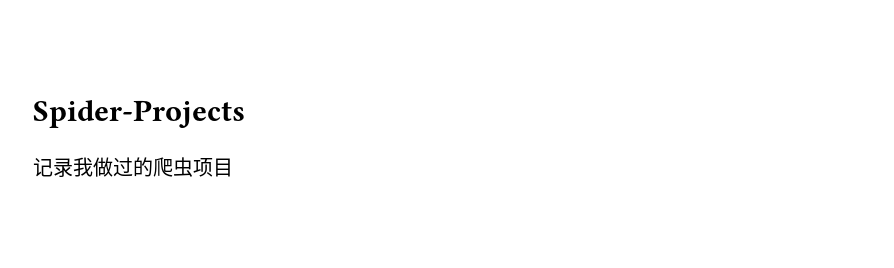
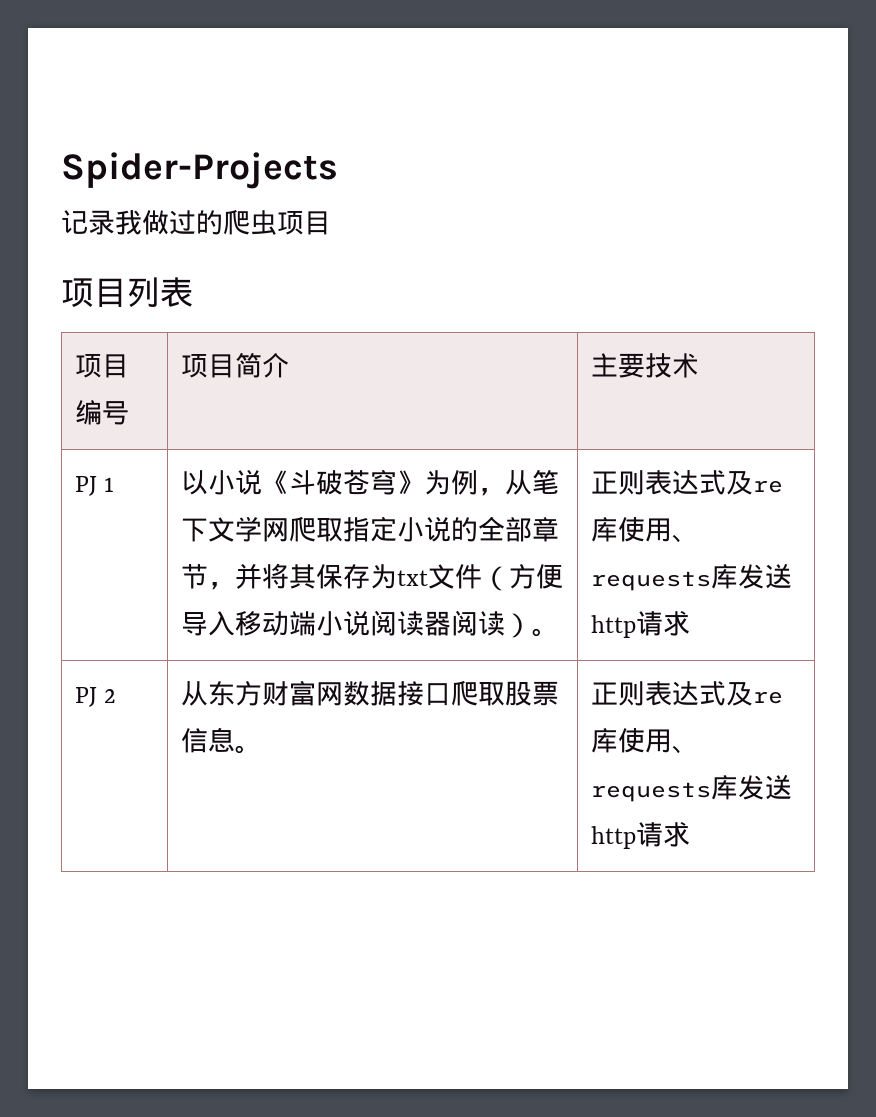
(233, 167) none -> [61,277,193,307] [75,354,130,378] [75,400,130,425] [181,352,290,378] [591,353,700,378] [75,476,115,496] [181,469,560,496] [181,516,560,542] [181,563,564,591] [181,610,560,638] [591,470,784,495] [591,517,700,543] [591,563,793,591] [591,610,691,638] [75,687,117,707] [181,680,560,706] [181,727,263,754] [591,681,784,706] [591,728,700,754] [591,774,793,802] [591,821,691,849] // 项目列表 // 项目编号 | 项目简介 | 主要技术 // PJ 1 | 以小说《斗破苍穹》为例，从笔下文学网爬取指定小说的全部章节，并将其保存为txt文件（方便导入移动端小说阅读器阅读）。 | 正则表达式及re库使用、requests库发送http请求 // PJ 2 | 从东方财富网数据接口爬取股票信息。 | 正则表达式及re库使用、requests库发送http请求

